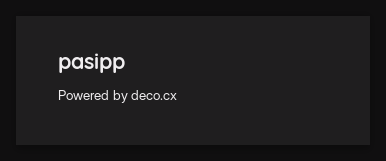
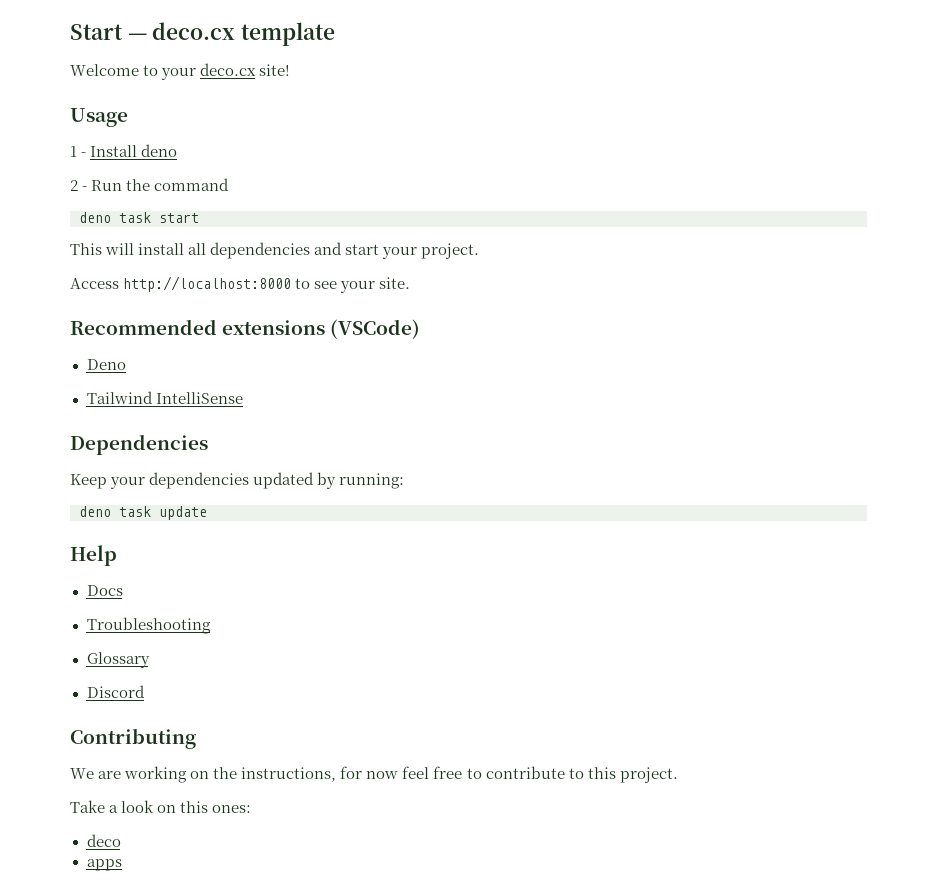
[58,53,125,73] [58,90,178,103] pasipp // Powered by deco.cx -> [70,22,336,46] [70,63,291,80] [70,108,128,127] [70,144,178,157] [70,178,230,191] [79,212,199,223] [70,242,480,259] [70,276,411,293] [70,319,421,339] [86,359,126,370] [86,391,243,404] [70,434,208,455] [70,472,405,489] [79,506,207,520] [70,545,117,566] [86,585,123,596] [86,617,211,634] [86,652,150,668] [86,685,145,698] [70,728,196,749] [70,766,678,783] [70,800,252,813] [86,834,121,847] [86,859,122,871] Start — deco.cx template // Welcome to your deco.cx site! // Usage // 1 - Install deno // 2 - Run the command // deno task start // This will install all dependencies and start your project. // Access http://localhost:8000 to see your site. // Recommended extensions (VSCode) // Deno // Tailwind IntelliSense // Dependencies // Keep your dependencies updated by running: // deno task update // Help // Docs // Troubleshooting // Glossary // Discord // Contributing // We are working on the instructions, for now feel free to contribute to this project. // Take a look on this ones: // deco // apps

